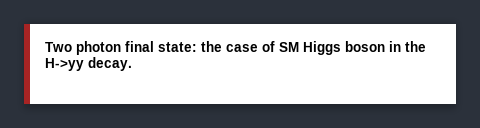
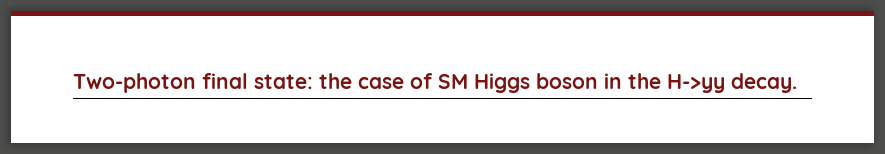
[45,41,121,55] Two photon -> [73,73,196,93] Two-photon

